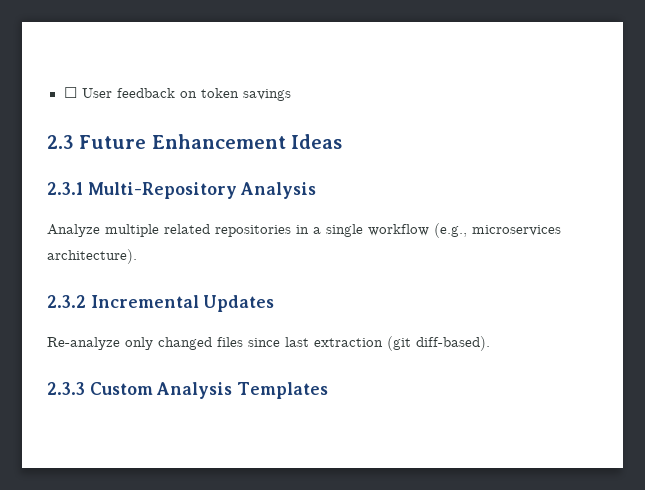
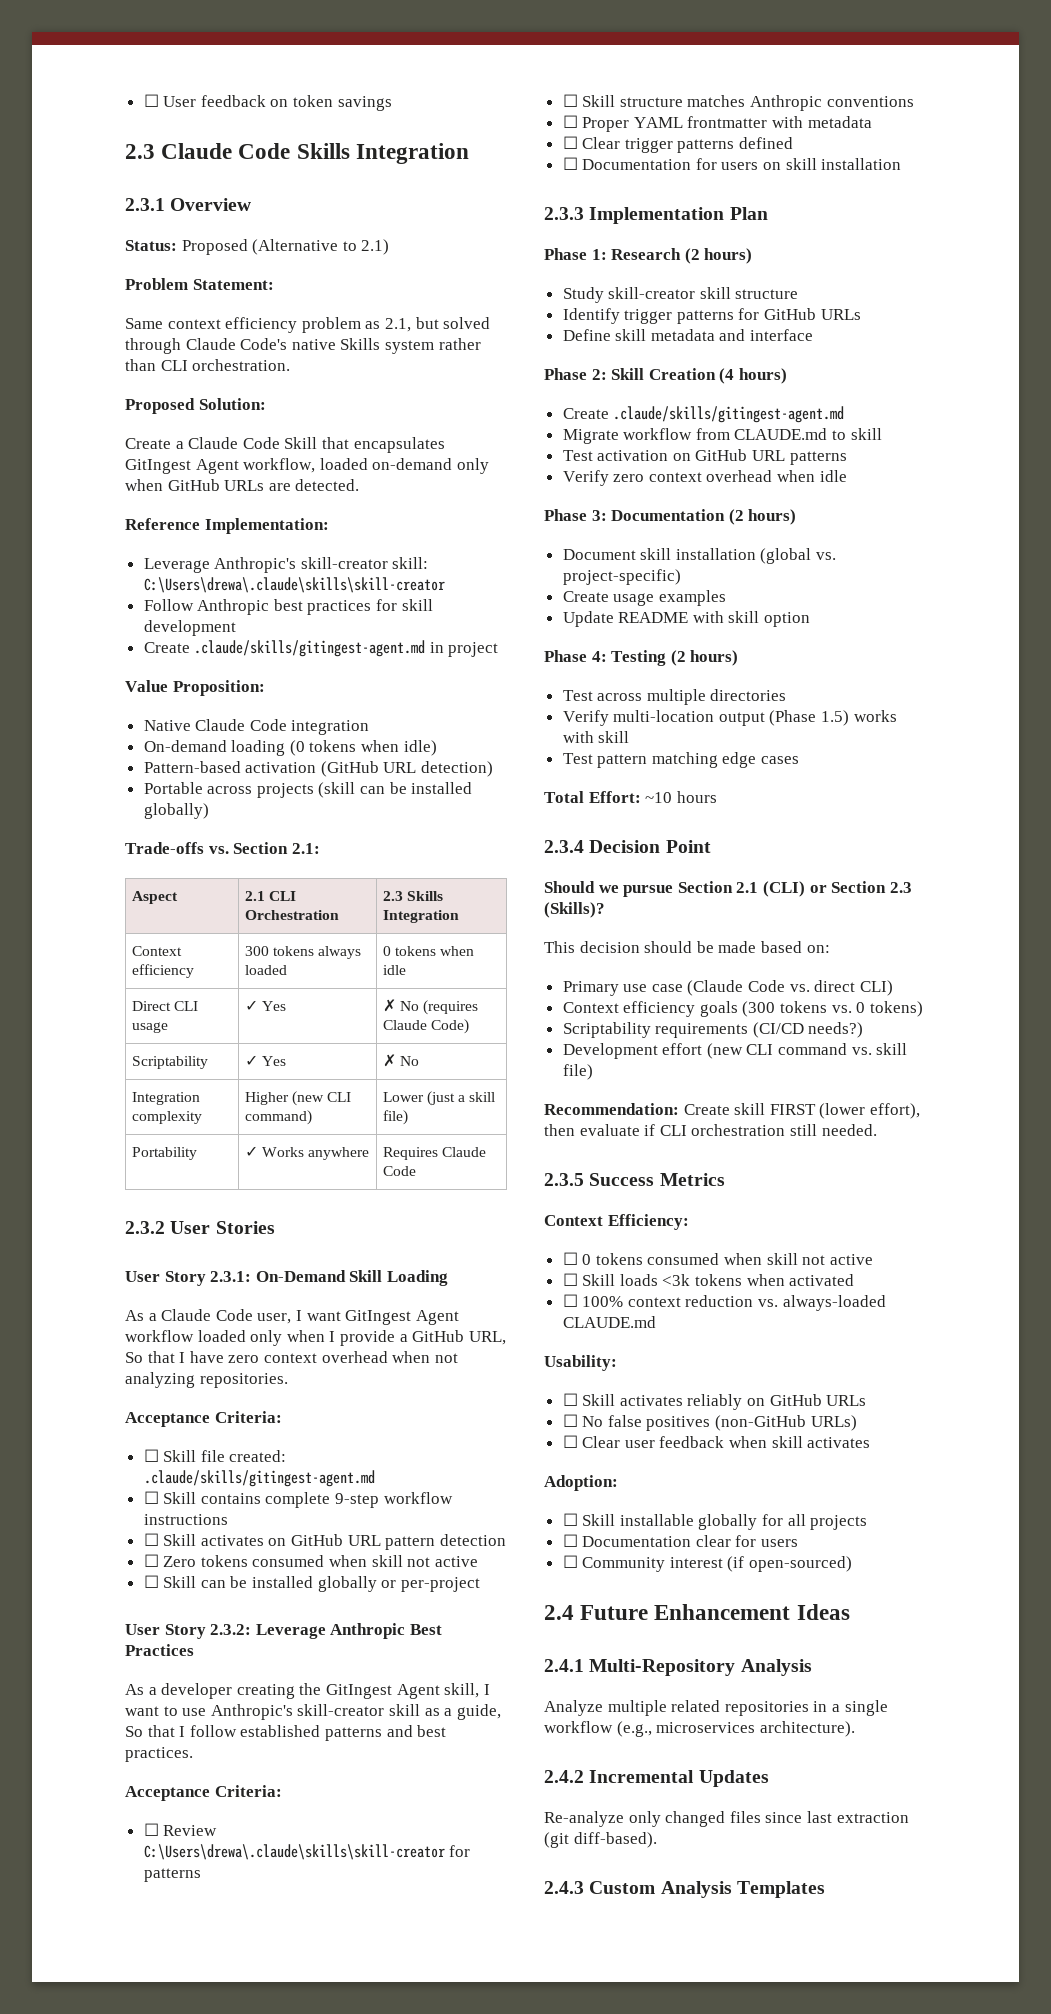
(74, 142) none -> [161,143,469,164] [125,198,252,211] [125,239,390,255] [125,278,274,290] [125,317,491,333] [125,338,481,354] [125,359,291,371] [125,398,266,414] [125,437,445,453] [125,458,489,474] [125,479,360,491] [125,518,329,534] [143,557,429,573] [143,577,445,593] [143,599,433,615] [143,620,236,636] [143,640,499,657] [125,680,265,696] [143,719,370,735] [143,740,437,756] [143,761,494,777] [143,782,473,798] [143,803,209,819] [125,842,320,854] [131,891,178,904] [244,891,296,901] [244,910,339,920] [382,891,443,901] [382,910,459,923] [131,946,182,956] [131,964,194,978] [244,946,362,959] [244,965,287,975] [382,946,475,956] [382,965,406,975] [131,1001,198,1011] [131,1022,168,1033] [244,1000,286,1011] [382,999,479,1015] [382,1019,469,1034] [131,1056,208,1069] [244,1055,286,1066] [382,1054,419,1067] [131,1092,200,1105] [131,1111,202,1124] [244,1091,352,1106] [244,1110,312,1125] [382,1091,496,1106] [382,1110,408,1125] [131,1147,197,1160] [244,1146,370,1160] [382,1147,486,1160] [382,1166,416,1176] [125,1221,275,1234] [125,1270,448,1286] [125,1309,459,1325] [125,1330,506,1346] [125,1351,458,1363] [125,1372,288,1388] [125,1411,282,1427] [143,1449,287,1462] [143,1470,375,1487] [143,1491,453,1508] [143,1514,228,1525] [143,1533,506,1550] [143,1554,478,1567] [143,1575,480,1592] [125,1623,442,1639] [125,1644,194,1656] [125,1683,490,1699] [125,1704,501,1720] [125,1725,447,1741] [125,1747,193,1762] [125,1785,282,1801] [143,1823,218,1836] [143,1844,471,1860] [143,1868,201,1882] [562,94,914,111] [562,115,872,132] [562,136,794,153] [562,157,902,170] [544,207,768,224] [544,248,753,264] [562,287,799,303] [562,308,861,324] [562,329,814,341] [544,368,787,384] [562,406,845,423] [562,428,882,444] [562,449,847,465] [562,470,847,486] [544,509,797,525] [562,548,837,564] [562,569,681,585] [562,590,726,606] [562,611,811,627] [544,650,739,666] [562,689,787,705] [562,710,897,726] [562,731,630,743] [562,752,800,768] [544,791,717,803] [544,840,711,853] [544,881,912,897] [544,902,605,918] [544,941,830,953] [562,980,893,996] [562,1001,923,1017] [562,1022,864,1038] [562,1043,908,1059] [562,1064,593,1080] [544,1103,920,1119] [544,1124,877,1136] [544,1173,725,1186] [544,1214,689,1230] [562,1252,873,1265] [562,1273,855,1286] [562,1294,886,1311] [562,1316,656,1328] [544,1355,617,1371] [562,1393,867,1410] [562,1414,857,1431] [562,1435,871,1448] [544,1475,618,1491] [562,1513,868,1530] [562,1534,799,1547] [562,1555,853,1572] [544,1605,574,1620] Claude Code Skills Integration // 2.3.1 Overview // Status: Proposed (Alternative to 2.1) // Problem Statement: // Same context efficiency problem as 2.1, but solved through Claude Code's native Skills system rather than CLI orchestration. // Proposed Solution: // Create a Claude Code Skill that encapsulates GitIngest Agent workflow, loaded on-demand only when GitHub URLs are detected. // Reference Implementation: // Leverage Anthropic's skill-creator skill: C:\Users\drewa\.claude\skills\skill-creator // Follow Anthropic best practices for skill development // Create .claude/skills/gitingest-agent.md in project // Value Proposition: // Native Claude Code integration // On-demand loading (0 tokens when idle) // Pattern-based activation (GitHub URL detection) // Portable across projects (skill can be installed globally) // Trade-offs vs. Section 2.1: // Aspect | 2.1 CLI Orchestration | 2.3 Skills Integration // Context efficiency | 300 tokens always loaded | 0 tokens when idle // Direct CLI usage | ✓ Yes | ✗ No (requires Claude Code) // Scriptability | ✓ Yes | ✗ No // Integration complexity | Higher (new CLI command) | Lower (just a skill file) // Portability | ✓ Works anywhere | Requires Claude Code // 2.3.2 User Stories // User Story 2.3.1: On-Demand Skill Loading // As a Claude Code user, I want GitIngest Agent workflow loaded only when I provide a GitHub URL, So that I have zero context overhead when not analyzing repositories. // Acceptance Criteria: // ☐ Skill file created: .claude/skills/gitingest-agent.md // ☐ Skill contains complete 9-step workflow instructions // ☐ Skill activates on GitHub URL pattern detection // ☐ Zero tokens consumed when skill not active // ☐ Skill can be installed globally or per-project // User Story 2.3.2: Leverage Anthropic Best Practices // As a developer creating the GitIngest Agent skill, I want to use Anthropic's skill-creator skill as a guide, So that I follow established patterns and best practices. // Acceptance Criteria: // ☐ Review C:\Users\drewa\.claude\skills\skill-creator for patterns // ☐ Skill structure matches Anthropic conventions // ☐ Proper YAML frontmatter with metadata // ☐ Clear trigger patterns defined // ☐ Documentation for users on skill installation // 2.3.3 Implementation Plan // Phase 1: Research (2 hours) // Study skill-creator skill structure // Identify trigger patterns for GitHub URLs // Define skill metadata and interface // Phase 2: Skill Creation (4 hours) // Create .claude/skills/gitingest-agent.md // Migrate workflow from CLAUDE.md to skill // Test activation on GitHub URL patterns // Verify zero context overhead when idle // Phase 3: Documentation (2 hours) // Document skill installation (global vs. project-specific) // Create usage examples // Update README with skill option // Phase 4: Testing (2 hours) // Test across multiple directories // Verify multi-location output (Phase 1.5) works with skill // Test pattern matching edge cases // Total Effort: ~10 hours // 2.3.4 Decision Point // Should we pursue Section 2.1 (CLI) or Section 2.3 (Skills)? // This decision should be made based on: // Primary use case (Claude Code vs. direct CLI) // Context efficiency goals (300 tokens vs. 0 tokens) // Scriptability requirements (CI/CD needs?) // Development effort (new CLI command vs. skill file) // Recommendation: Create skill FIRST (lower effort), then evaluate if CLI orchestration still needed. // 2.3.5 Success Metrics // Context Efficiency: // ☐ 0 tokens consumed when skill not active // ☐ Skill loads <3k tokens when activated // ☐ 100% context reduction vs. always-loaded CLAUDE.md // Usability: // ☐ Skill activates reliably on GitHub URLs // ☐ No false positives (non-GitHub URLs) // ☐ Clear user feedback when skill activates // Adoption: // ☐ Skill installable globally for all projects // ☐ Documentation clear for users // ☐ Community interest (if open-sourced) // 2.4
[47,182,83,195] 2.3.1 -> [544,1659,584,1672] 2.4.1
[47,295,86,308] 2.3.2 -> [544,1770,584,1783] 2.4.2
[47,382,85,395] 2.3.3 -> [544,1881,584,1894] 2.4.3

